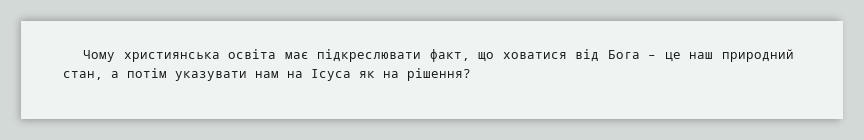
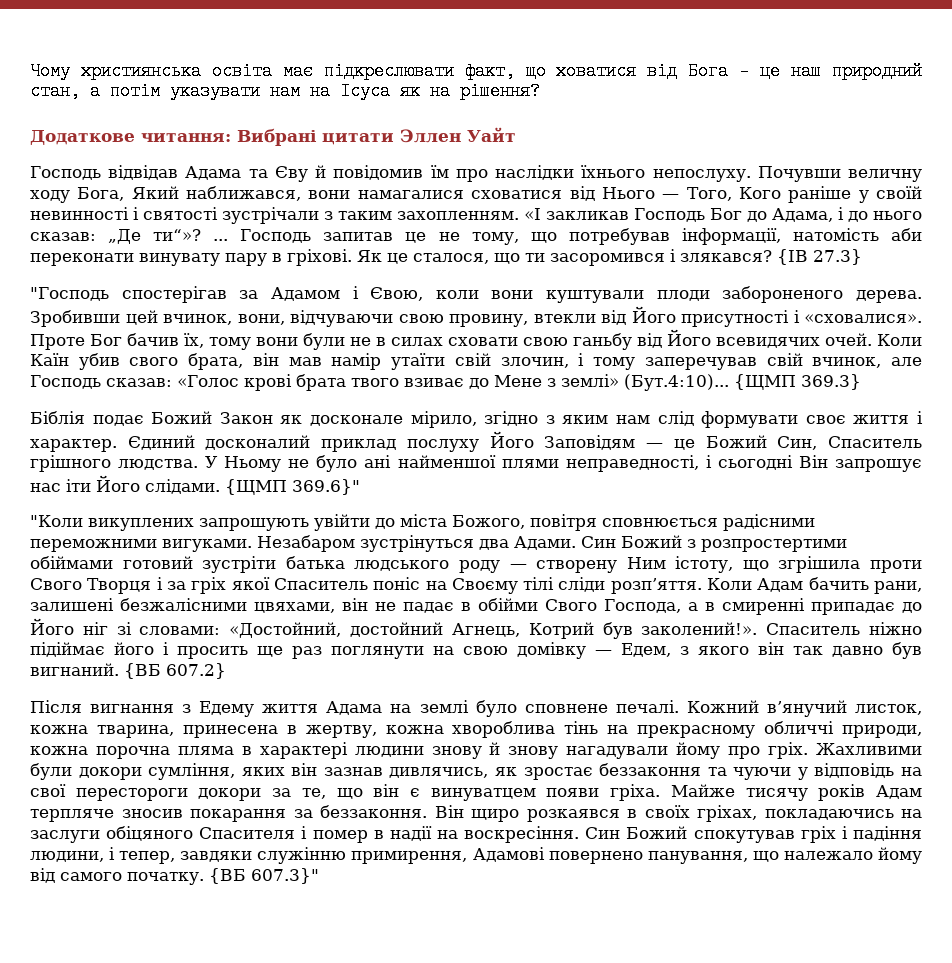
(471, 74) none -> [30,127,516,146] [30,165,923,182] [30,186,923,203] [30,207,922,224] [30,228,923,245] [30,249,862,266] [30,286,922,303] [30,306,922,327] [30,329,922,350] [30,353,923,370] [30,374,861,391] [30,411,924,428] [30,431,923,452] [30,455,923,472] [30,475,360,495] [30,514,815,531] [30,535,847,552] [30,556,923,573] [30,577,922,594] [30,598,922,615] [30,618,923,639] [30,642,922,659] [30,663,226,679] [30,700,923,717] [30,721,922,738] [30,742,922,759] [30,763,922,780] [30,784,922,801] [30,805,922,822] [30,826,922,843] [30,847,923,864] [30,868,319,885] // Додаткове читання: Вибрані цитати Эллен Уайт // Господь відвідав Адама та Єву й повідомив їм про наслідки їхнього непослуху. Почувши величну ходу Бога, Який наближався, вони намагалися сховатися від Нього — Того, Кого раніше у своїй невинності і святості зустрічали з таким захопленням. «І закликав Господь Бог до Адама, і до нього сказав: „Де ти“»? ... Господь запитав це не тому, що потребував інформації, натомість аби переконати винувату пару в гріхові. Як це сталося, що ти засоромився і злякався? {ІВ 27.3} // "Господь спостерігав за Адамом і Євою, коли вони куштували плоди забороненого дерева. Зробивши цей вчинок, вони, відчуваючи свою провину, втекли від Його присутності і «сховалися». Проте Бог бачив їх, тому вони були не в силах сховати свою ганьбу від Його всевидячих очей. Коли Каїн убив свого брата, він мав намір утаїти свій злочин, і тому заперечував свій вчинок, але Господь сказав: «Голос крові брата твого взиває до Мене з землі» (Бут.4:10)... {ЩМП 369.3} // Біблія подає Божий Закон як досконале мірило, згідно з яким нам слід формувати своє життя і характер. Єдиний досконалий приклад послуху Його Заповідям — це Божий Син, Спаситель грішного людства. У Ньому не було ані найменшої плями неправедності, і сьогодні Він запрошує нас іти Його слідами. {ЩМП 369.6}" // "Коли викуплених запрошують увійти до міста Божого, повітря сповнюється радісними переможними вигуками. Незабаром зустрінуться два Адами. Син Божий з розпростертими обіймами готовий зустріти батька людського роду — створену Ним істоту, що згрішила проти Свого Творця і за гріх якої Спаситель поніс на Своєму тілі сліди розп’яття. Коли Адам бачить рани, залишені безжалісними цвяхами, він не падає в обійми Свого Господа, а в смиренні припадає до Його ніг зі словами: «Достойний, достойний Агнець, Котрий був заколений!». Спаситель ніжно підіймає його і просить ще раз поглянути на свою домівку — Едем, з якого він так давно був вигнаний. {ВБ 607.2} // Після вигнання з Едему життя Адама на землі було сповнене печалі. Кожний в’янучий листок, кожна тварина, принесена в жертву, кожна хвороблива тінь на прекрасному обличчі природи, кожна порочна пляма в характері людини знову й знову нагадували йому про гріх. Жахливими були докори сумління, яких він зазнав дивлячись, як зростає беззаконня та чуючи у відповідь на свої перестороги докори за те, що він є винуватцем появи гріха. Майже тисячу років Адам терпляче зносив покарання за беззаконня. Він щиро розкаявся в своїх гріхах, покладаючись на заслуги обіцяного Спасителя і помер в надії на воскресіння. Син Божий спокутував гріх і падіння людини, і тепер, завдяки служінню примирення, Адамові повернено панування, що належало йому від самого початку. {ВБ 607.3}"

